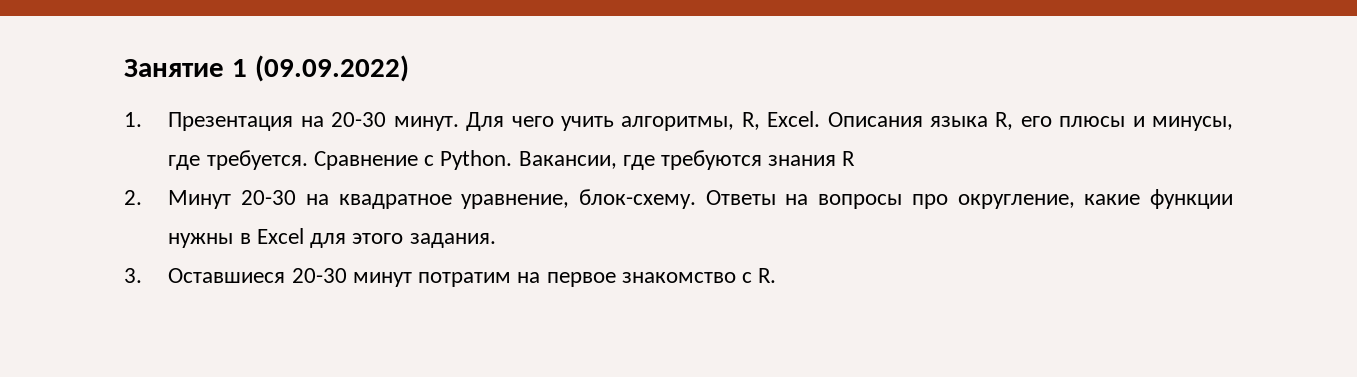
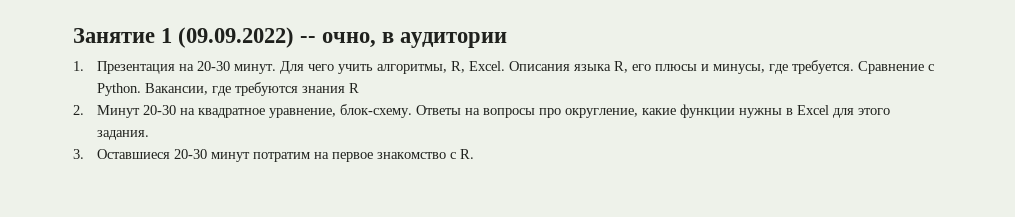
(409, 68) none -> [300,32,508,48] -- очно, в аудитории

